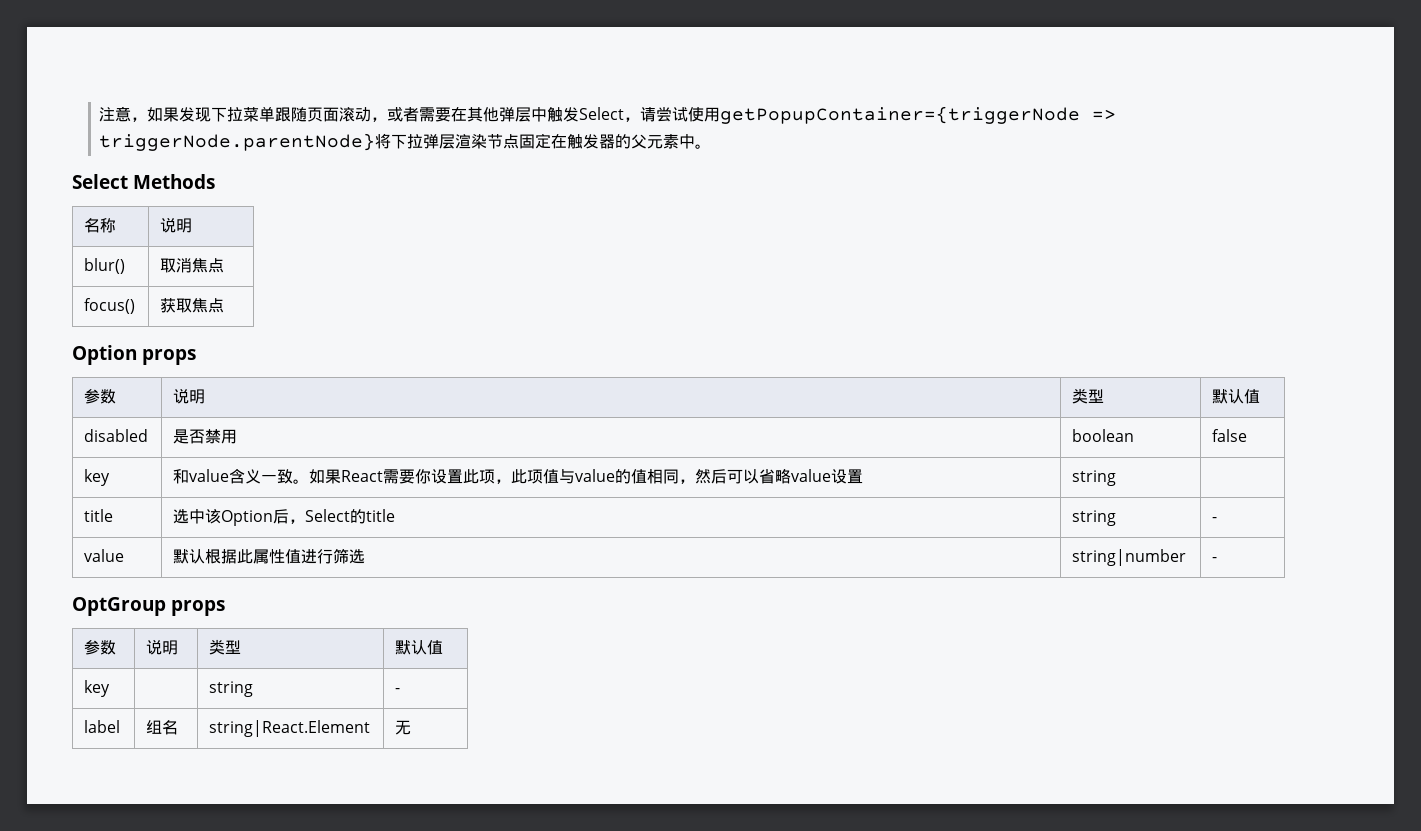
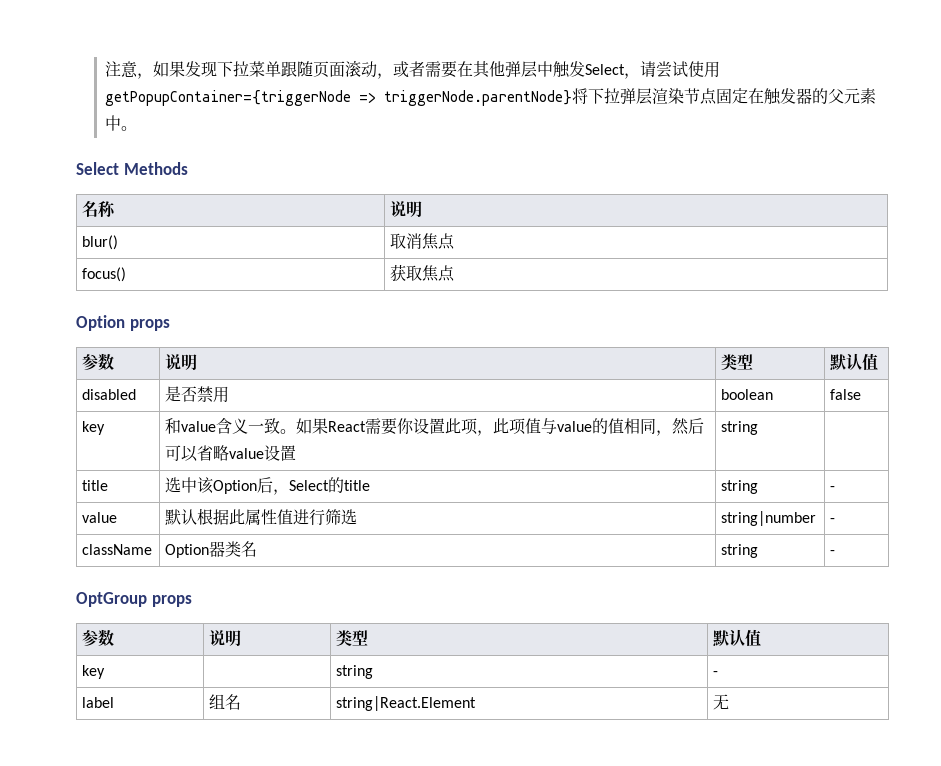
(1218, 559) none -> [82,544,153,555] [165,541,258,558] [721,544,759,558] [830,550,836,555] // className | Option器类名 | string | -

